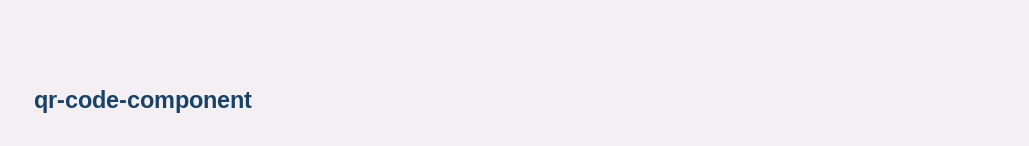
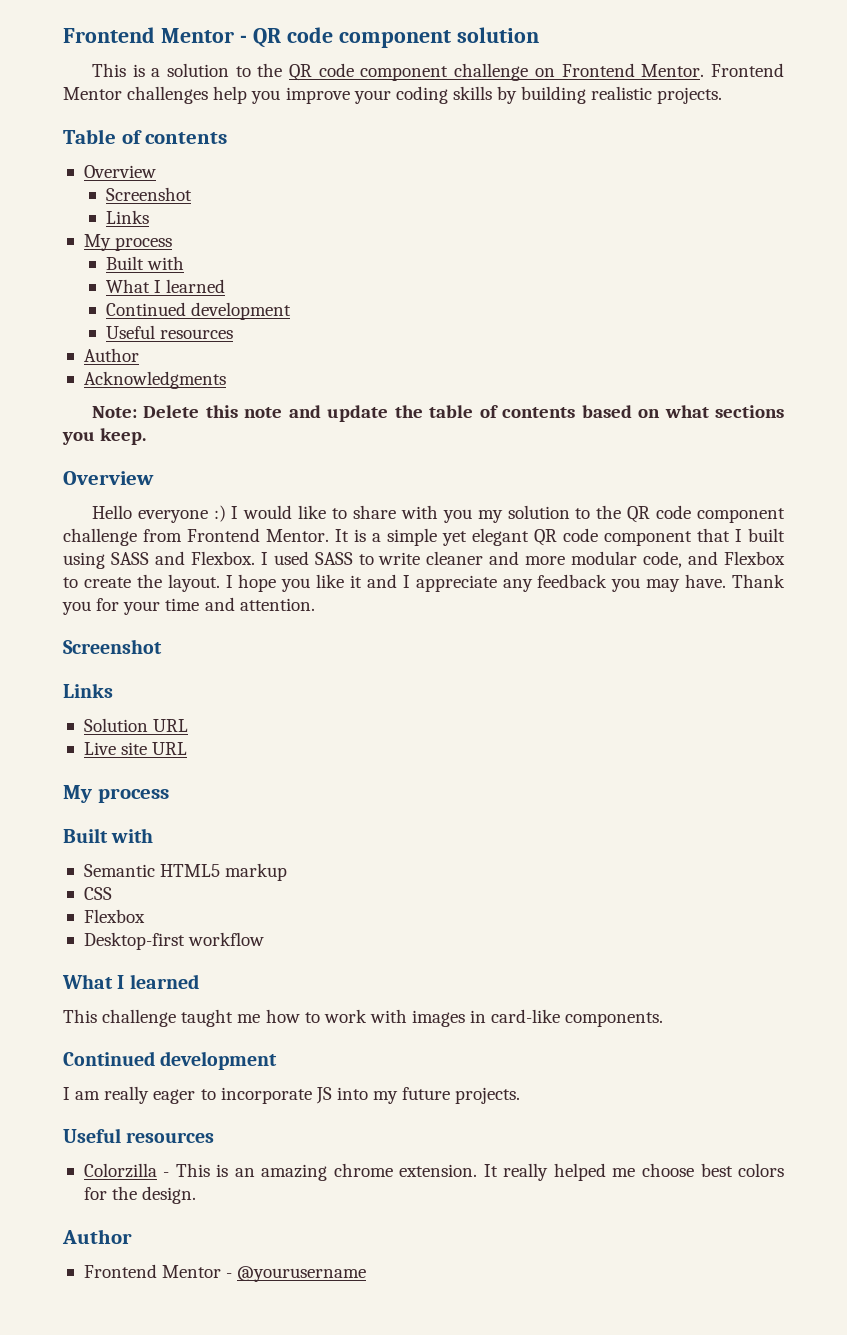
[34,90,252,113] qr-code-component -> [63,27,539,48] [91,63,785,81] [63,86,723,104] [63,129,228,144] [83,165,156,178] [106,187,193,201] [106,210,150,224] [83,234,173,251] [106,256,185,270] [106,279,226,293] [106,302,292,320] [106,325,234,339] [83,348,139,362] [83,371,226,389] [91,405,784,422] [62,428,147,445] [63,471,154,485] [91,505,786,523] [63,528,785,546] [63,551,785,569] [63,574,785,592] [62,597,315,615] [63,639,162,654] [63,683,113,698] [83,718,189,732] [83,742,188,755] [63,785,169,803] [63,828,154,843] [83,863,288,881] [83,887,112,900] [83,909,145,923] [83,932,265,950] [62,974,199,989] [63,1009,664,1027] [63,1051,278,1070] [63,1086,521,1104] [63,1128,215,1143] [83,1163,785,1181] [83,1186,197,1204] [62,1229,132,1244] [83,1264,367,1282] Frontend Mentor - QR code component solution // This is a solution to the QR code component challenge on Frontend Mentor. Frontend Mentor challenges help you improve your coding skills by building realistic projects. // Table of contents // Overview // Screenshot // Links // My process // Built with // What I learned // Continued development // Useful resources // Author // Acknowledgments // Note: Delete this note and update the table of contents based on what sections you keep. // Overview // Hello everyone :) I would like to share with you my solution to the QR code component challenge from Frontend Mentor. It is a simple yet elegant QR code component that I built using SASS and Flexbox. I used SASS to write cleaner and more modular code, and Flexbox to create the layout. I hope you like it and I appreciate any feedback you may have. Thank you for your time and attention. // Screenshot // Links // Solution URL // Live site URL // My process // Built with // Semantic HTML5 markup // CSS // Flexbox // Desktop-first workflow // What I learned // This challenge taught me how to work with images in card-like components. // Continued development // I am really eager to incorporate JS into my future projects. // Useful resources // Colorzilla - This is an amazing chrome extension. It really helped me choose best colors for the design. // Author // Frontend Mentor - @yourusername

